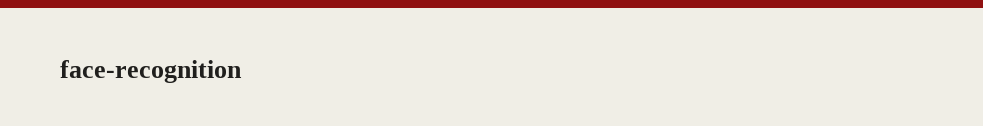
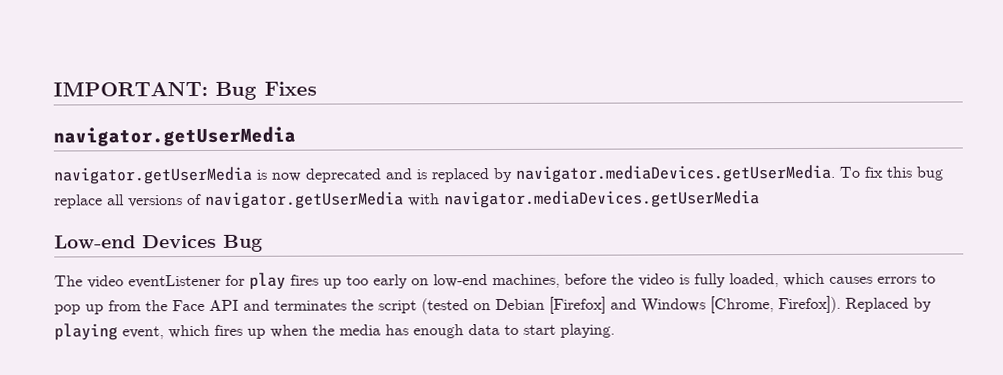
[60,60,242,83] face-recognition -> [53,80,317,100] [53,126,296,147] [53,164,943,185] [54,190,760,209] [54,234,263,252] [54,272,936,290] [54,295,932,315] [54,323,615,341] IMPORTANT: Bug Fixes // navigator.getUserMedia // navigator.getUserMedia is now deprecated and is replaced by navigator.mediaDevices.getUserMedia. To fix this bug replace all versions of navigator.getUserMedia with navigator.mediaDevices.getUserMedia // Low-end Devices Bug // The video eventListener for play fires up too early on low-end machines, before the video is fully loaded, which causes errors to pop up from the Face API and terminates the script (tested on Debian [Firefox] and Windows [Chrome, Firefox]). Replaced by playing event, which fires up when the media has enough data to start playing.

